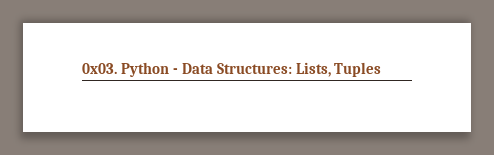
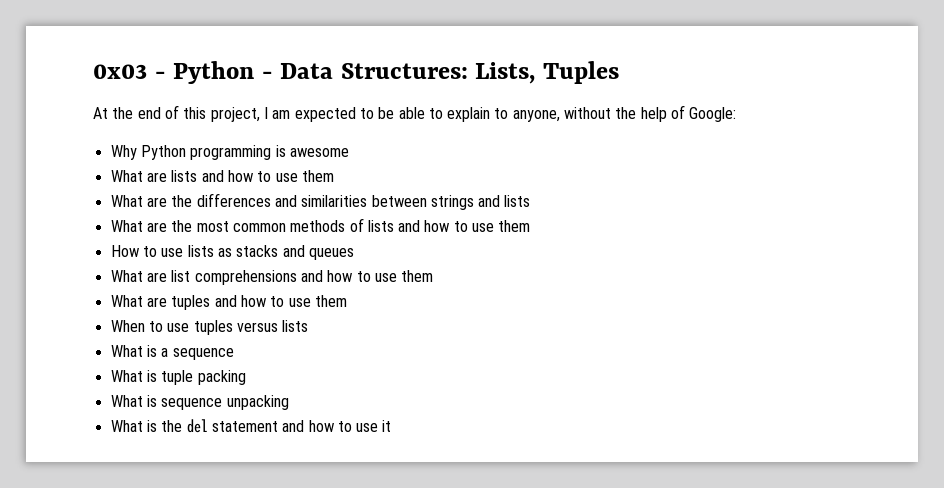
[82,63,117,74] 0x03. -> [93,64,166,79] 0x03 -
(382, 69) none -> [93,105,737,122] [110,145,349,160] [110,170,334,182] [110,193,531,210] [110,218,531,232] [110,245,354,260] [110,270,434,285] [110,295,347,310] [110,320,309,335] [110,345,234,360] [110,370,246,385] [110,395,289,410] [110,419,392,433] // At the end of this project, I am expected to be able to explain to anyone, without the help of Google: // Why Python programming is awesome // What are lists and how to use them // What are the differences and similarities between strings and lists // What are the most common methods of lists and how to use them // How to use lists as stacks and queues // What are list comprehensions and how to use them // What are tuples and how to use them // When to use tuples versus lists // What is a sequence // What is tuple packing // What is sequence unpacking // What is the del statement and how to use it

